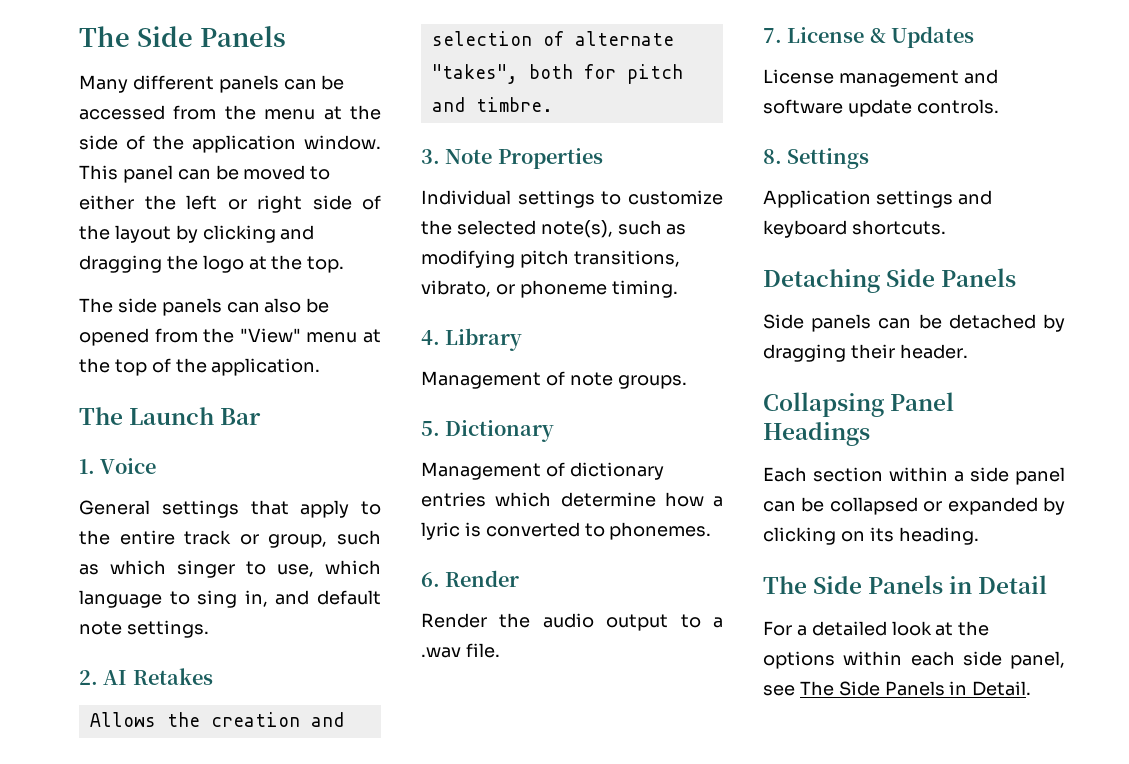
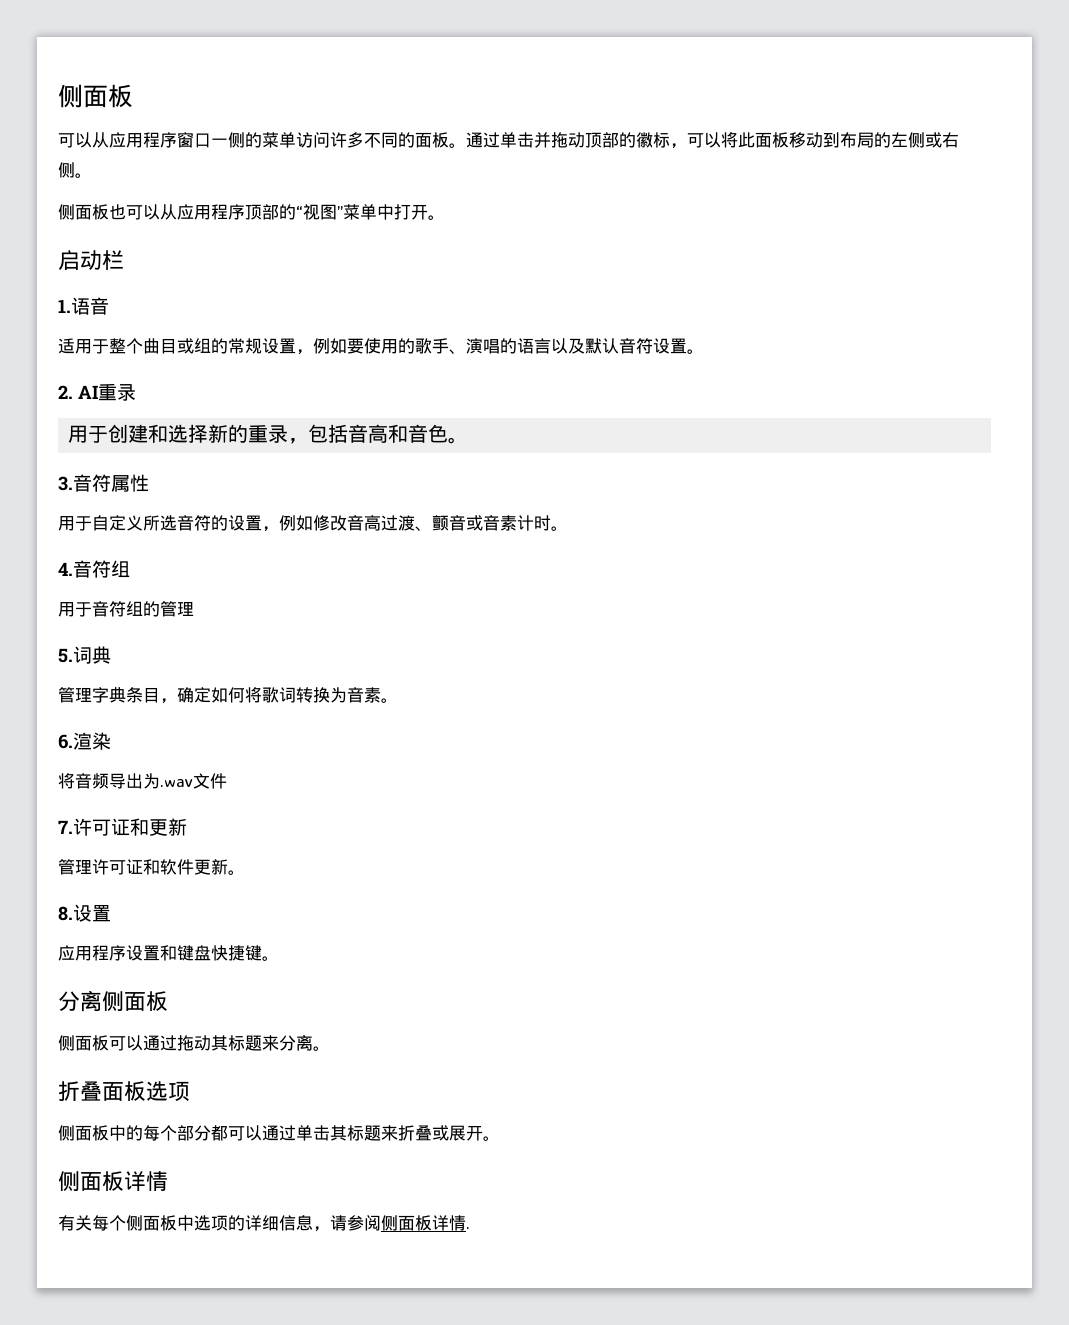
[79,26,286,47] [79,75,345,93] [79,105,381,120] [79,135,381,153] [79,165,331,183] [79,195,381,213] [79,225,315,243] [79,255,345,273] [79,298,330,316] [79,328,381,346] [79,358,321,376] [79,407,262,425] [79,458,157,474] [79,500,381,518] [79,530,381,548] [79,560,381,578] [79,590,381,608] [79,620,209,638] [79,668,213,685] [89,712,344,727] [431,31,674,46] [431,64,683,84] [431,97,553,112] [421,148,603,169] [421,190,723,208] [421,220,687,238] [421,250,680,268] [421,280,678,298] [421,328,523,351] [421,371,687,389] [421,420,555,442] [421,462,664,480] [421,492,723,507] [421,522,712,540] [421,570,520,587] [421,613,723,631] [421,643,500,658] [763,26,975,48] [763,69,998,87] [763,99,999,117] [763,148,870,169] [763,190,992,208] [763,220,946,238] [763,268,1017,293] [763,314,1065,332] [763,344,968,362] [763,392,955,417] [763,422,870,446] [763,467,1065,485] [763,497,1065,515] [763,527,979,545] [763,575,1048,594] [763,621,990,636] [763,651,1065,669] [763,681,1032,696] The Side Panels // Many different panels can be accessed from the menu at the side of the application window. This panel can be moved to either the left or right side of the layout by clicking and dragging the logo at the top. // The side panels can also be opened from the "View" menu at the top of the application. // The Launch Bar // 1. Voice // General settings that apply to the entire track or group, such as which singer to use, which language to sing in, and default note settings. // 2. AI Retakes // Allows the creation and selection of alternate "takes", both for pitch and timbre. // 3. Note Properties // Individual settings to customize the selected note(s), such as modifying pitch transitions, vibrato, or phoneme timing. // 4. Library // Management of note groups. // 5. Dictionary // Management of dictionary entries which determine how a lyric is converted to phonemes. // 6. Render // Render the audio output to a .wav file. // 7. License & Updates // License management and software update controls. // 8. Settings // Application settings and keyboard shortcuts. // Detaching Side Panels // Side panels can be detached by dragging their header. // Collapsing Panel Headings // Each section within a side panel can be collapsed or expanded by clicking on its heading. // The Side Panels in Detail // For a detailed look at the options within each side panel, see The Side Panels in Detail. -> [58,84,133,108] [58,132,959,149] [58,162,92,178] [58,204,445,220] [58,250,124,271] [58,297,109,315] [58,338,704,355] [58,383,136,401] [68,424,469,444] [58,474,149,492] [58,515,568,532] [58,560,130,578] [58,601,194,617] [58,646,111,664] [58,687,398,704] [58,732,111,750] [58,773,227,789] [58,818,187,836] [58,859,245,875] [58,904,111,922] [58,945,279,961] [58,990,168,1012] [58,1035,330,1051] [58,1081,190,1101] [58,1125,500,1141] [58,1171,168,1191] [58,1215,470,1232] 侧面板 // 可以从应用程序窗口一侧的菜单访问许多不同的面板。通过单击并拖动顶部的徽标，可以将此面板移动到布局的左侧或右侧。 // 侧面板也可以从应用程序顶部的“视图”菜单中打开。 // 启动栏 // 1.语音 // 适用于整个曲目或组的常规设置，例如要使用的歌手、演唱的语言以及默认音符设置。 // 2. AI重录 // 用于创建和选择新的重录，包括音高和音色。 // 3.音符属性 // 用于自定义所选音符的设置，例如修改音高过渡、颤音或音素计时。 // 4.音符组 // 用于音符组的管理 // 5.词典 // 管理字典条目，确定如何将歌词转换为音素。 // 6.渲染 // 将音频导出为.wav文件 // 7.许可证和更新 // 管理许可证和软件更新。 // 8.设置 // 应用程序设置和键盘快捷键。 // 分离侧面板 // 侧面板可以通过拖动其标题来分离。 // 折叠面板选项 // 侧面板中的每个部分都可以通过单击其标题来折叠或展开。 // 侧面板详情 // 有关每个侧面板中选项的详细信息，请参阅侧面板详情.

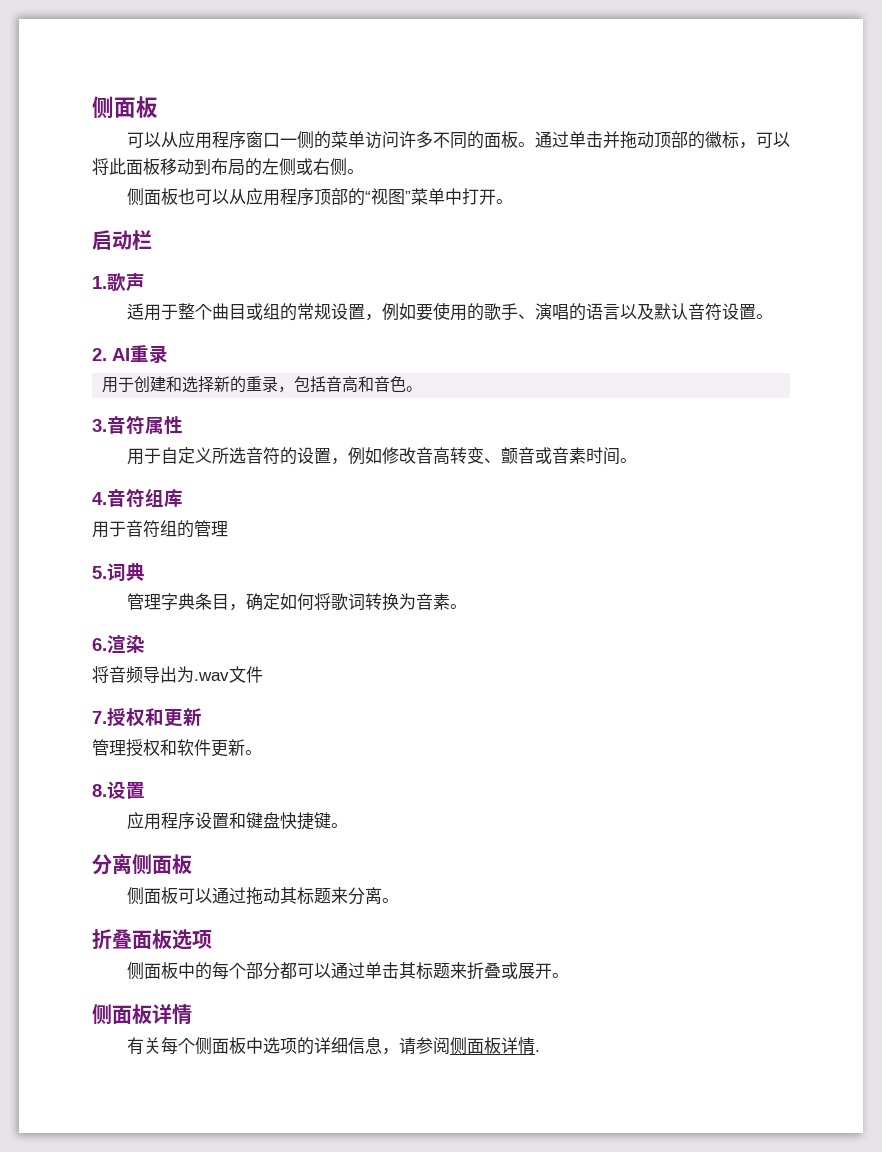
[71,297,109,315] 语音 -> [107,272,145,292] 歌声
[381,515,415,531] 过渡 -> [449,447,484,464] 转变
[517,515,551,531] 计时 -> [585,447,620,465] 时间
(130, 569) none -> [164,489,183,507] 库
[73,818,130,836] 许可证 -> [107,708,145,726] 授权
[92,859,143,875] 许可证 -> [126,739,160,757] 授权

